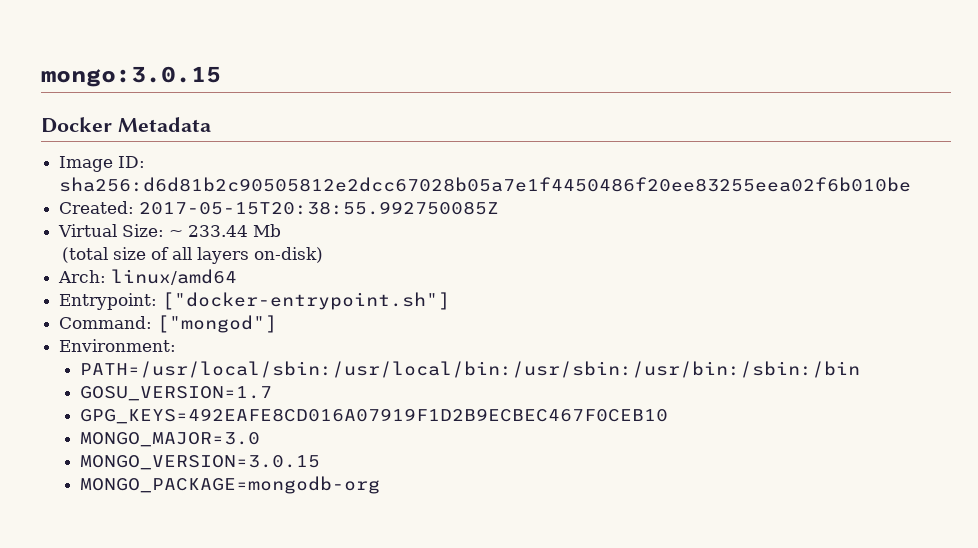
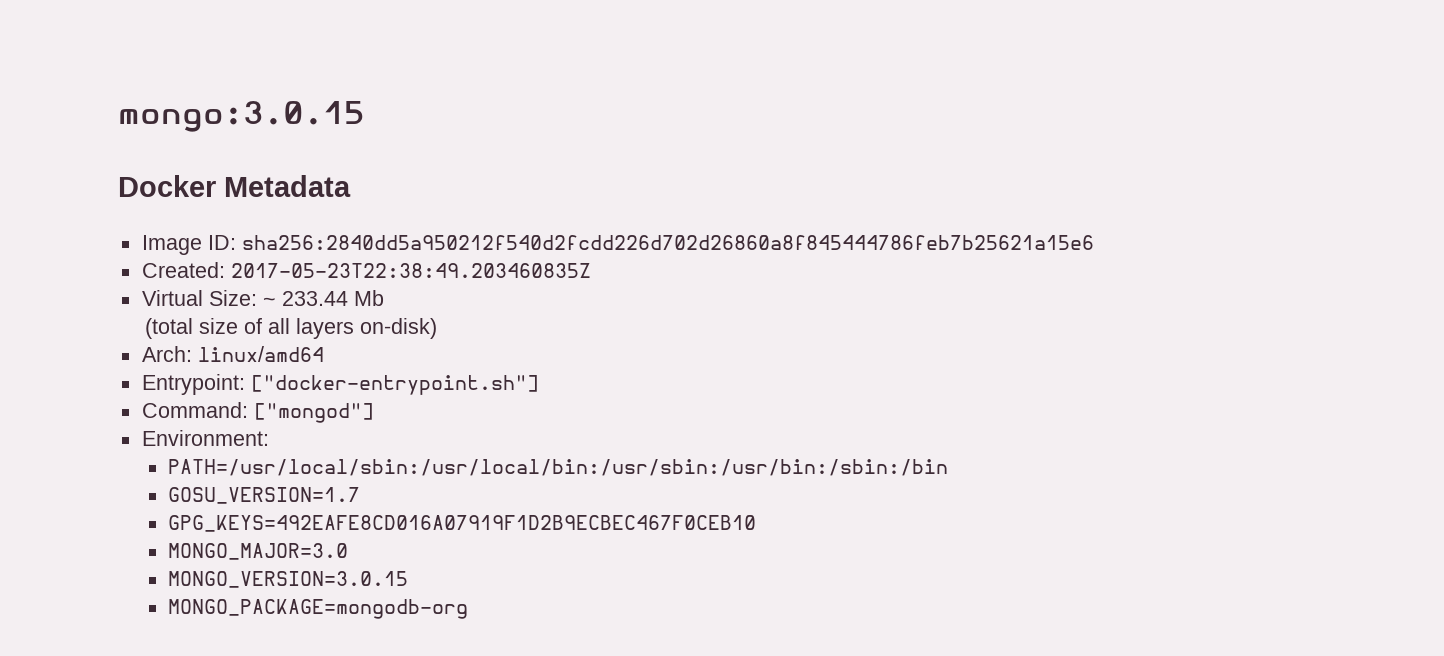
[59,177,912,192] sha256:d6d81b2c90505812e2dcc67028b05a7e1f4450486f20ee83255eea02f6b010be -> [241,235,1094,250] sha256:2840dd5a950212f540d2fcdd226d702d26860a8f845444786feb7b25621a15e6
[139,201,500,215] 2017-05-15T20:38:55.992750085Z -> [230,263,591,278] 2017-05-23T22:38:49.203460835Z

